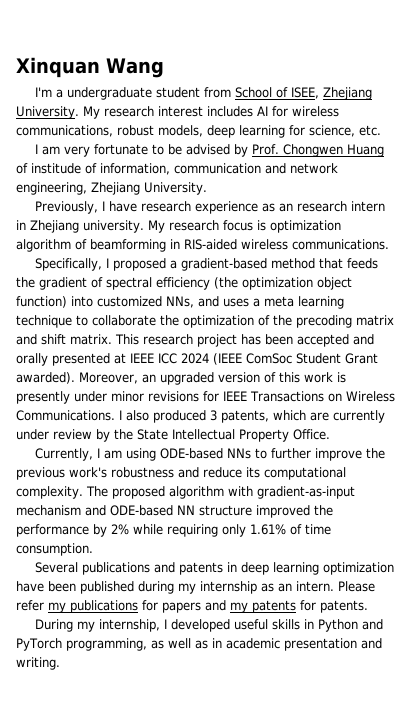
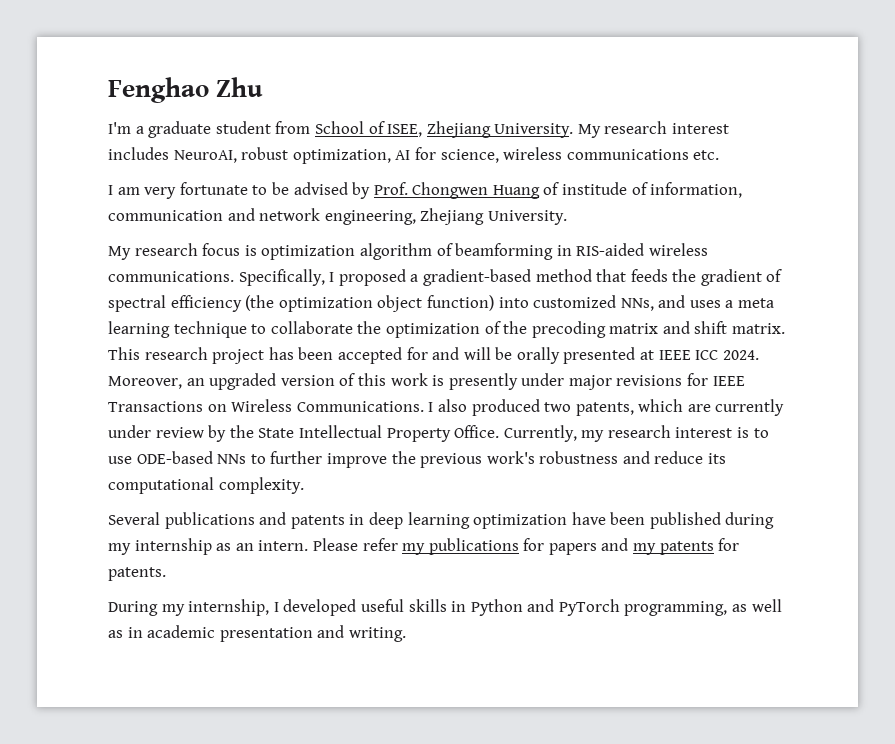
[16,57,164,78] Xinquan Wang -> [108,77,264,103] Fenghao Zhu
[66,87,152,100] undergraduate -> [148,121,212,138] graduate
[257,106,339,117] [16,125,355,138] AI for wireless communications, robust models, deep learning for science, -> [173,147,689,164] NeuroAI, robust optimization, AI for science, wireless communications
[34,201,385,214] [16,220,144,233] Previously, I have research experience as an research intern in Zhejiang university. -> (567, 217) none
(389, 244) // -> (234, 276) none
[353,334,374,345] and -> [406,347,513,360] for and will be
[181,353,378,365] [16,372,75,384] 2024 (IEEE ComSoc Student Grant awarded). -> [722,350,759,360] 2024.
[111,391,144,402] minor -> [568,375,612,390] major
[210,410,217,421] 3 -> [544,402,572,412] two
[34,448,156,461] // Currently, I am using -> [503,425,769,442] [108,456,132,464] Currently, my research interest is to use
[85,486,355,499] [16,505,333,518] [16,524,331,537] [16,543,93,556] The proposed algorithm with gradient-as-input mechanism and ODE-based NN structure improved the performance by 2% while requiring only 1.61% of time consumption. -> (304, 485) none

